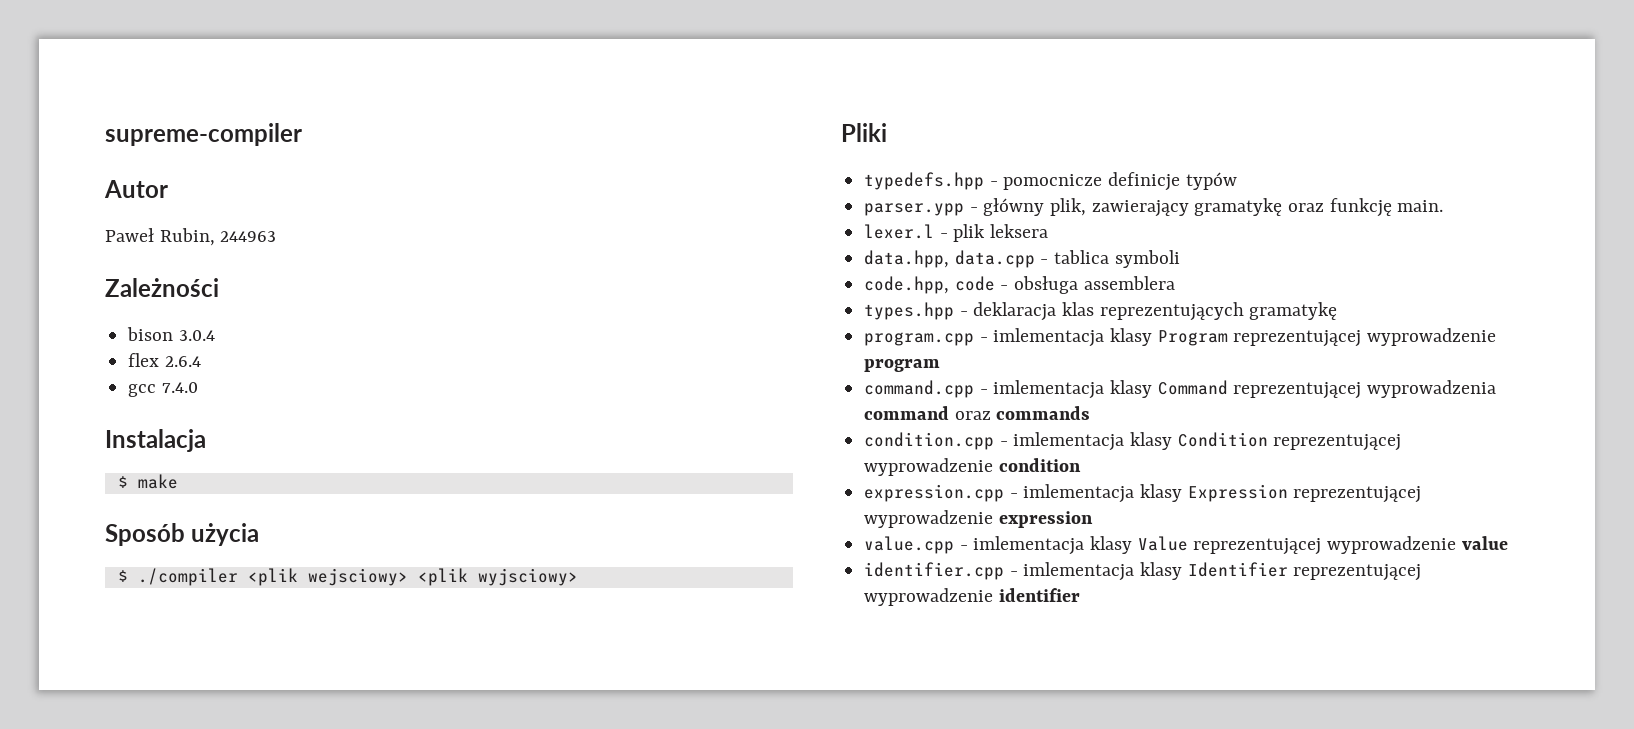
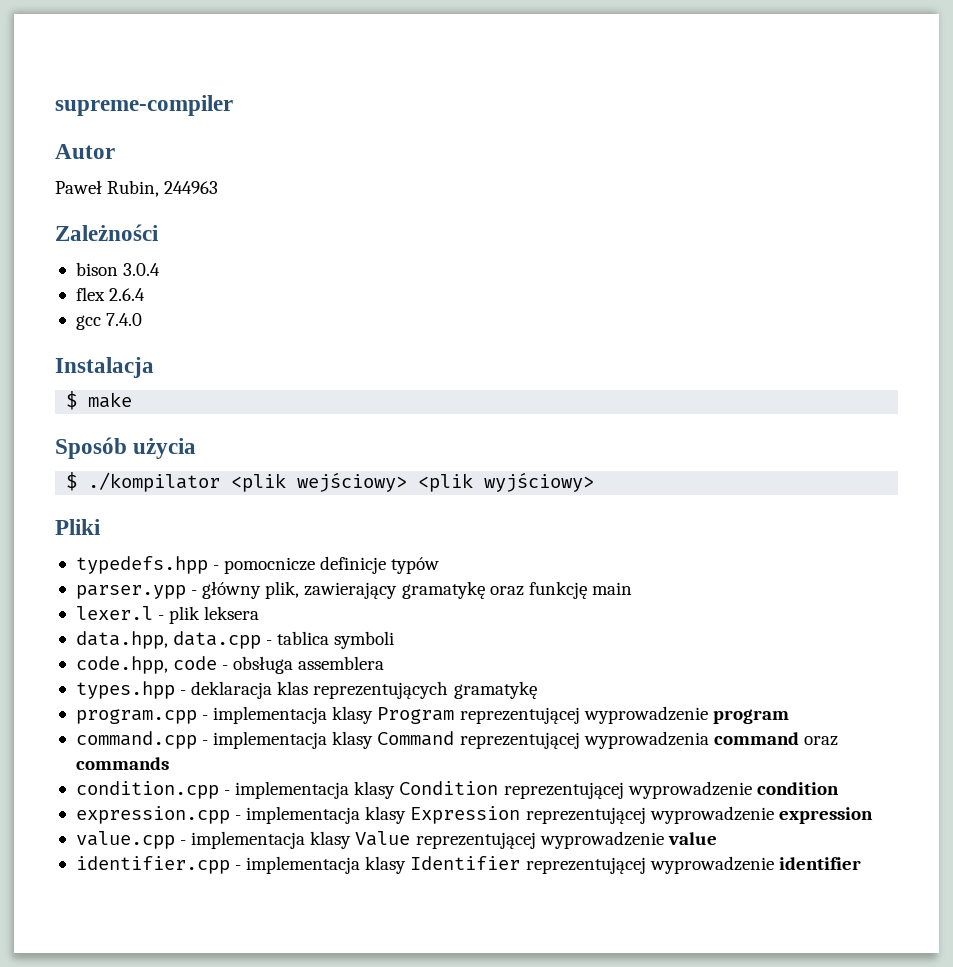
[137,568,578,586] ./compiler <plik wejsciowy> <plik wyjsciowy> -> [88,472,595,492] ./kompilator <plik wejściowy> <plik wyjściowy>
[1397,200,1444,212] main. -> [591,582,632,595] main
[993,328,1105,347] imlementacja -> [213,706,328,724] implementacja
[993,380,1105,399] imlementacja -> [213,731,328,749] implementacja
[1013,432,1125,451] imlementacja -> [235,781,350,799] implementacja
[1023,484,1135,503] imlementacja -> [246,806,361,824] implementacja
[973,536,1085,555] imlementacja -> [191,831,306,849] implementacja
[1023,562,1135,581] imlementacja -> [246,856,361,874] implementacja

